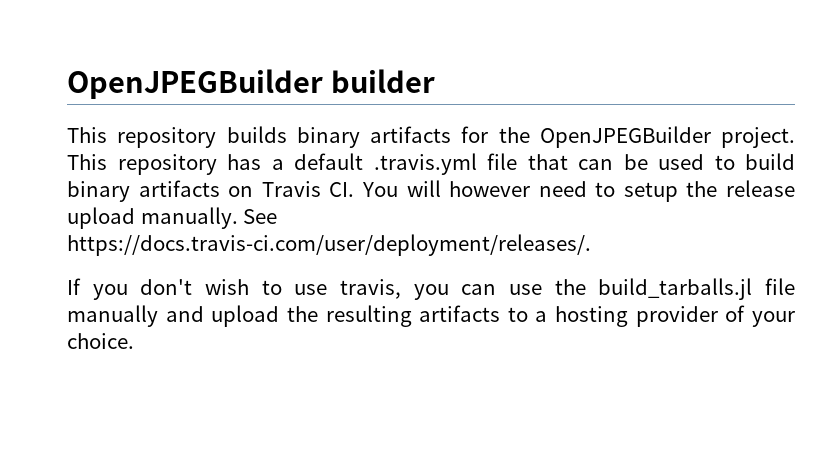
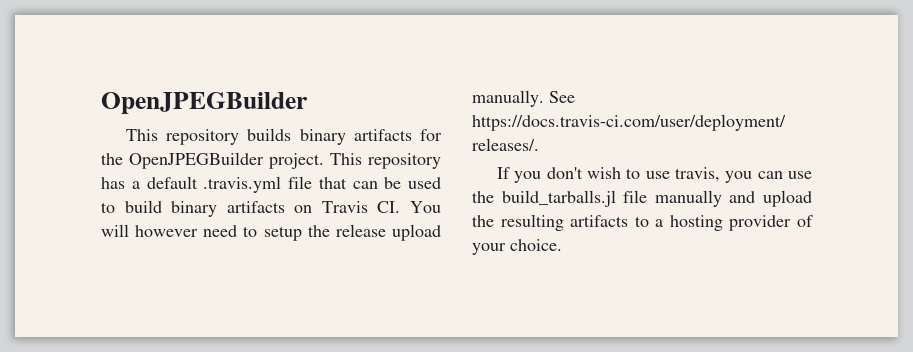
[67,69,435,99] OpenJPEGBuilder builder -> [101,92,308,114] OpenJPEGBuilder

